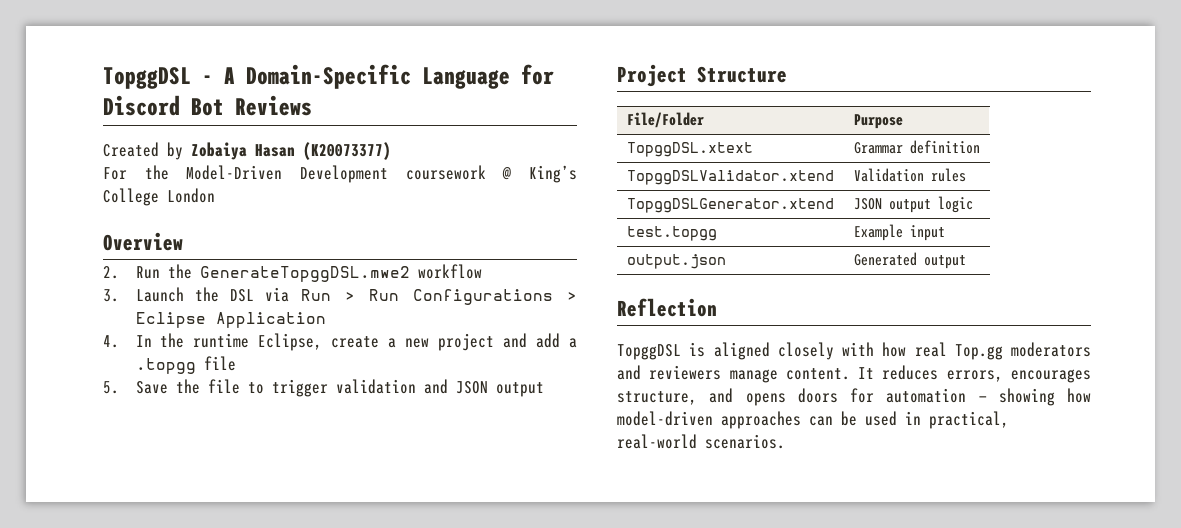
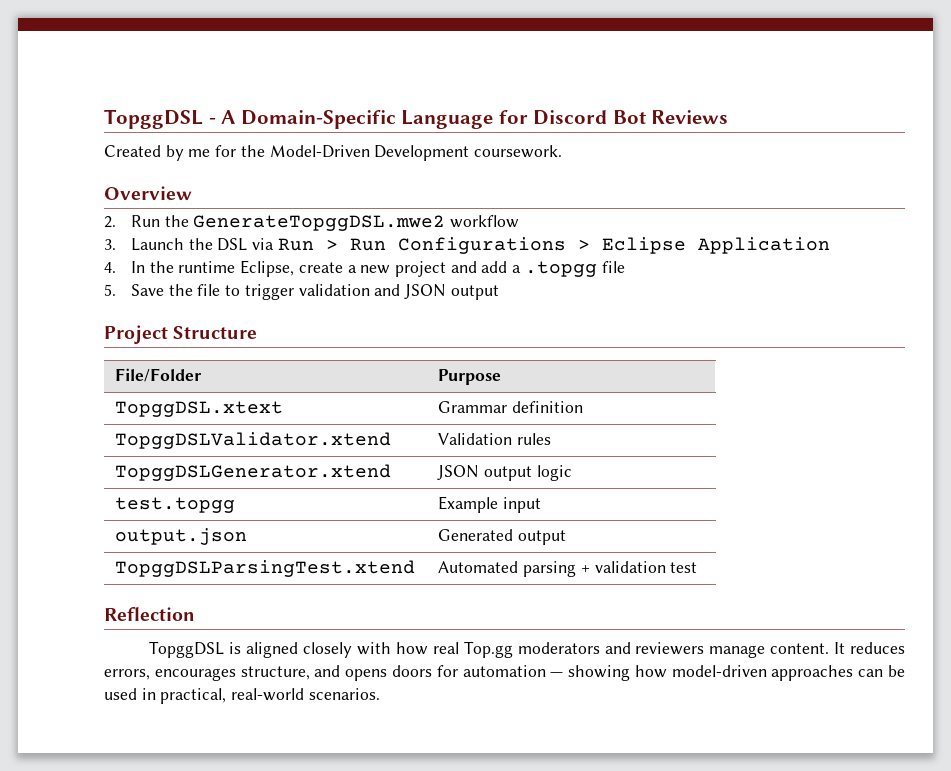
[191,142,391,160] [103,165,577,183] [103,188,215,206] Zobaiya Hasan (K20073377) // For the Model-Driven Development coursework @ King’s College London -> [188,145,563,161] me for the Model-Driven Development coursework.
(966, 262) none -> [115,560,416,577] [438,561,698,577] // TopggDSLParsingTest.xtend | Automated parsing + validation test

